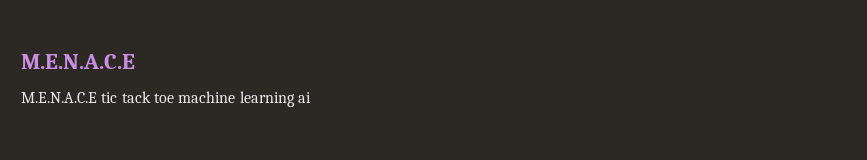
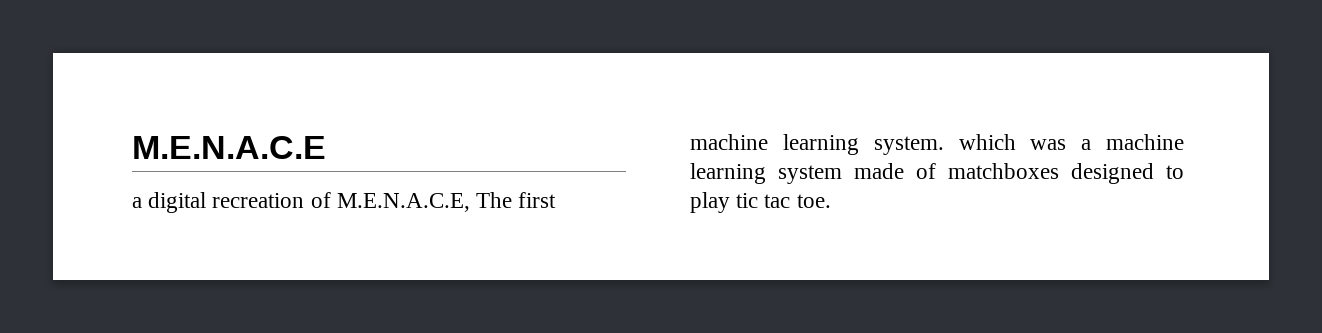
[21,91,311,107] M.E.N.A.C.E tic tack toe machine learning ai -> [132,192,557,213] [690,134,1184,155] [690,163,1184,184] [690,192,831,213] a digital recreation of M.E.N.A.C.E, The first machine learning system. which was a machine learning system made of matchboxes designed to play tic tac toe.

